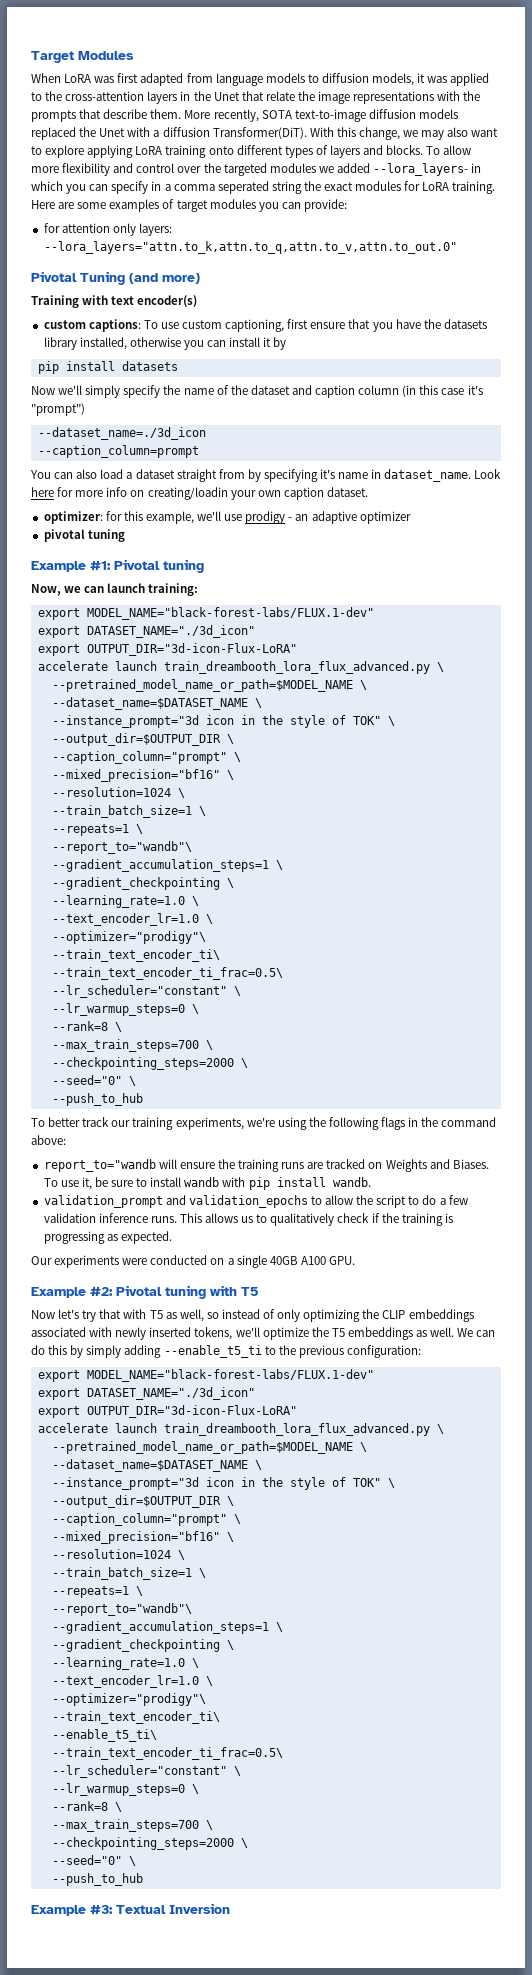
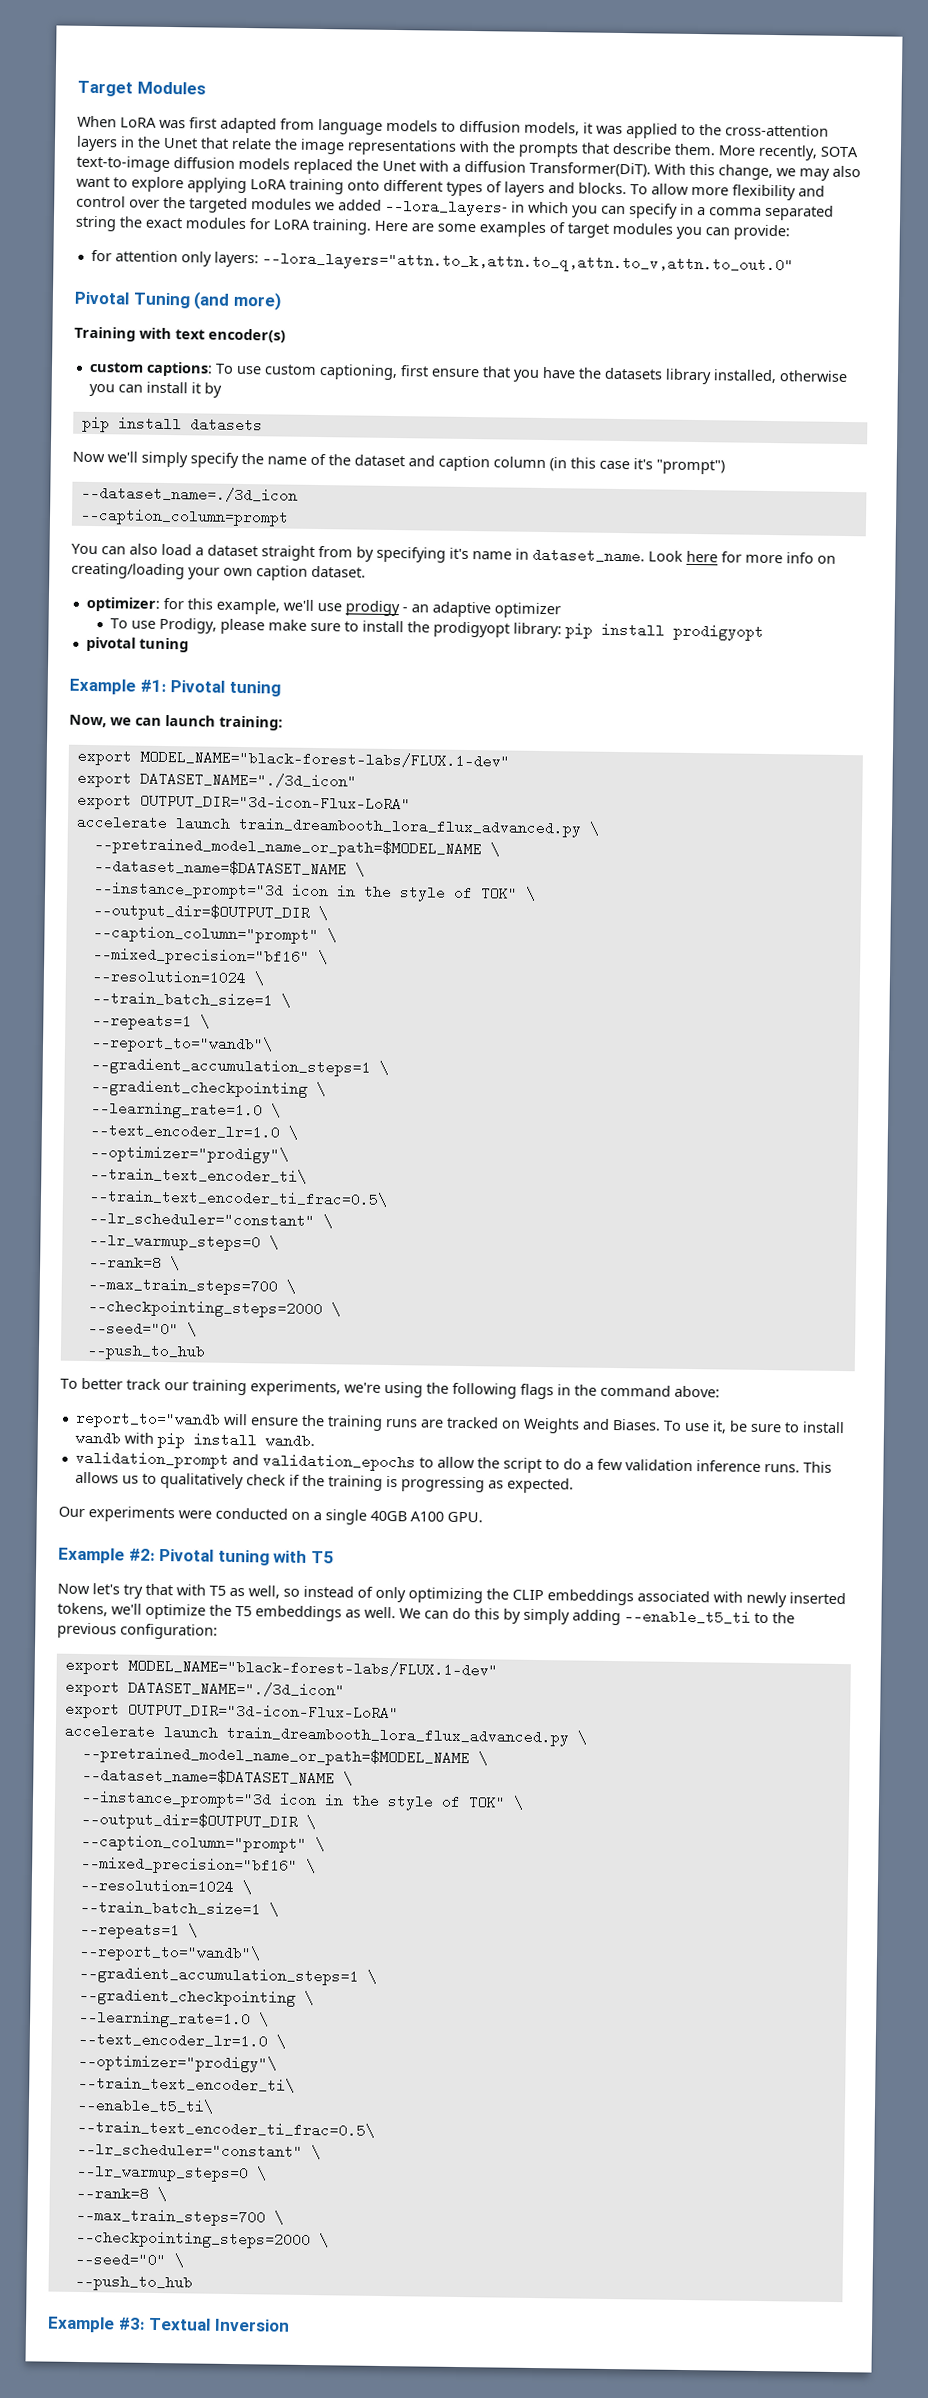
[217,181,269,194] seperated -> [765,204,834,221] separated
[147,487,228,500] creating/loadin -> [71,562,185,580] creating/loading
(411, 517) none -> [110,617,765,641] // To use Prodigy, please make sure to install the prodigyopt library: pip install prodigyopt

